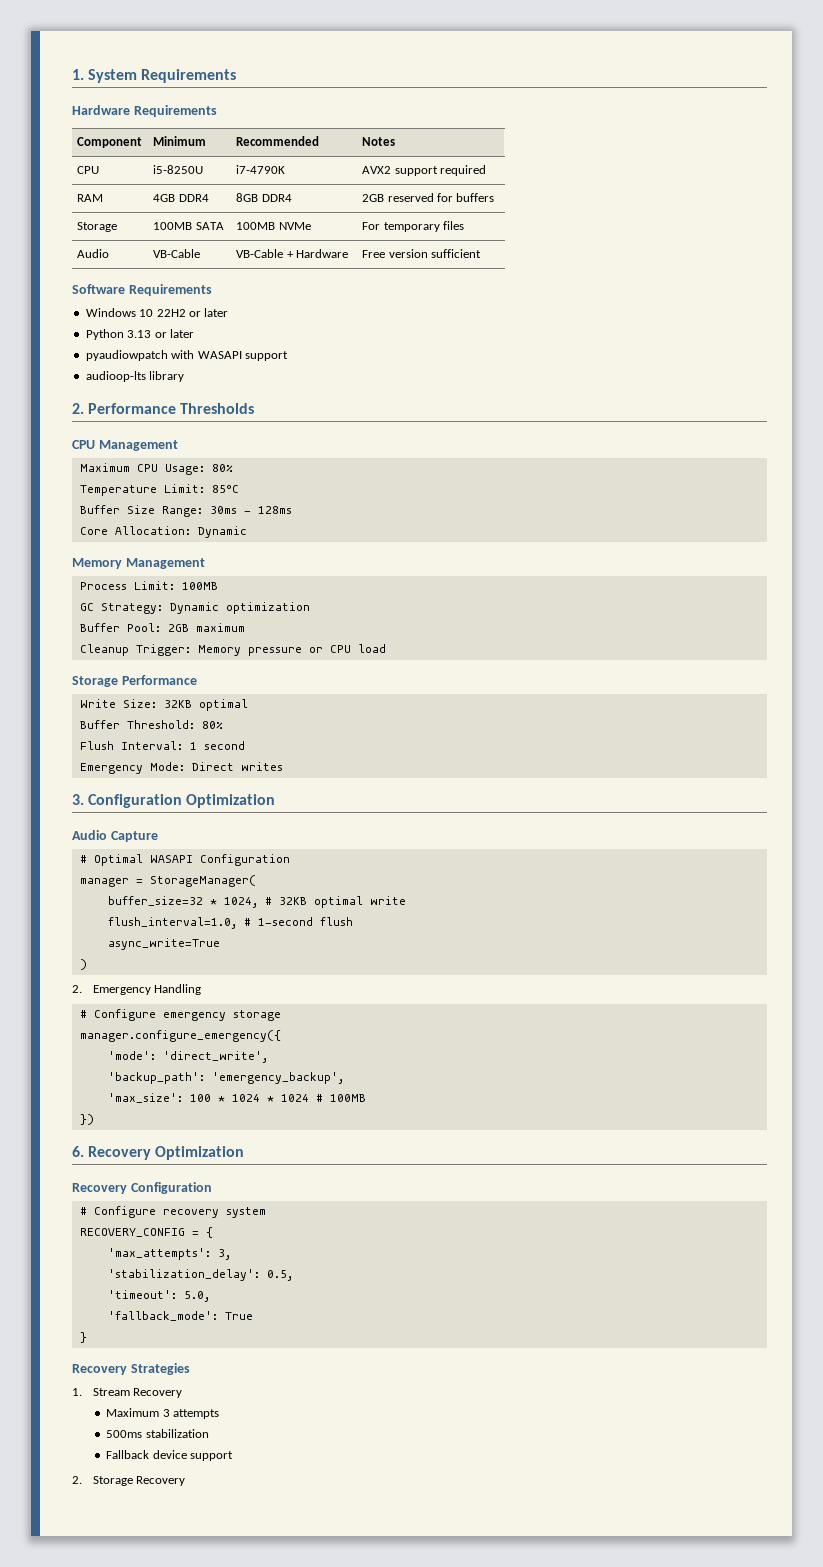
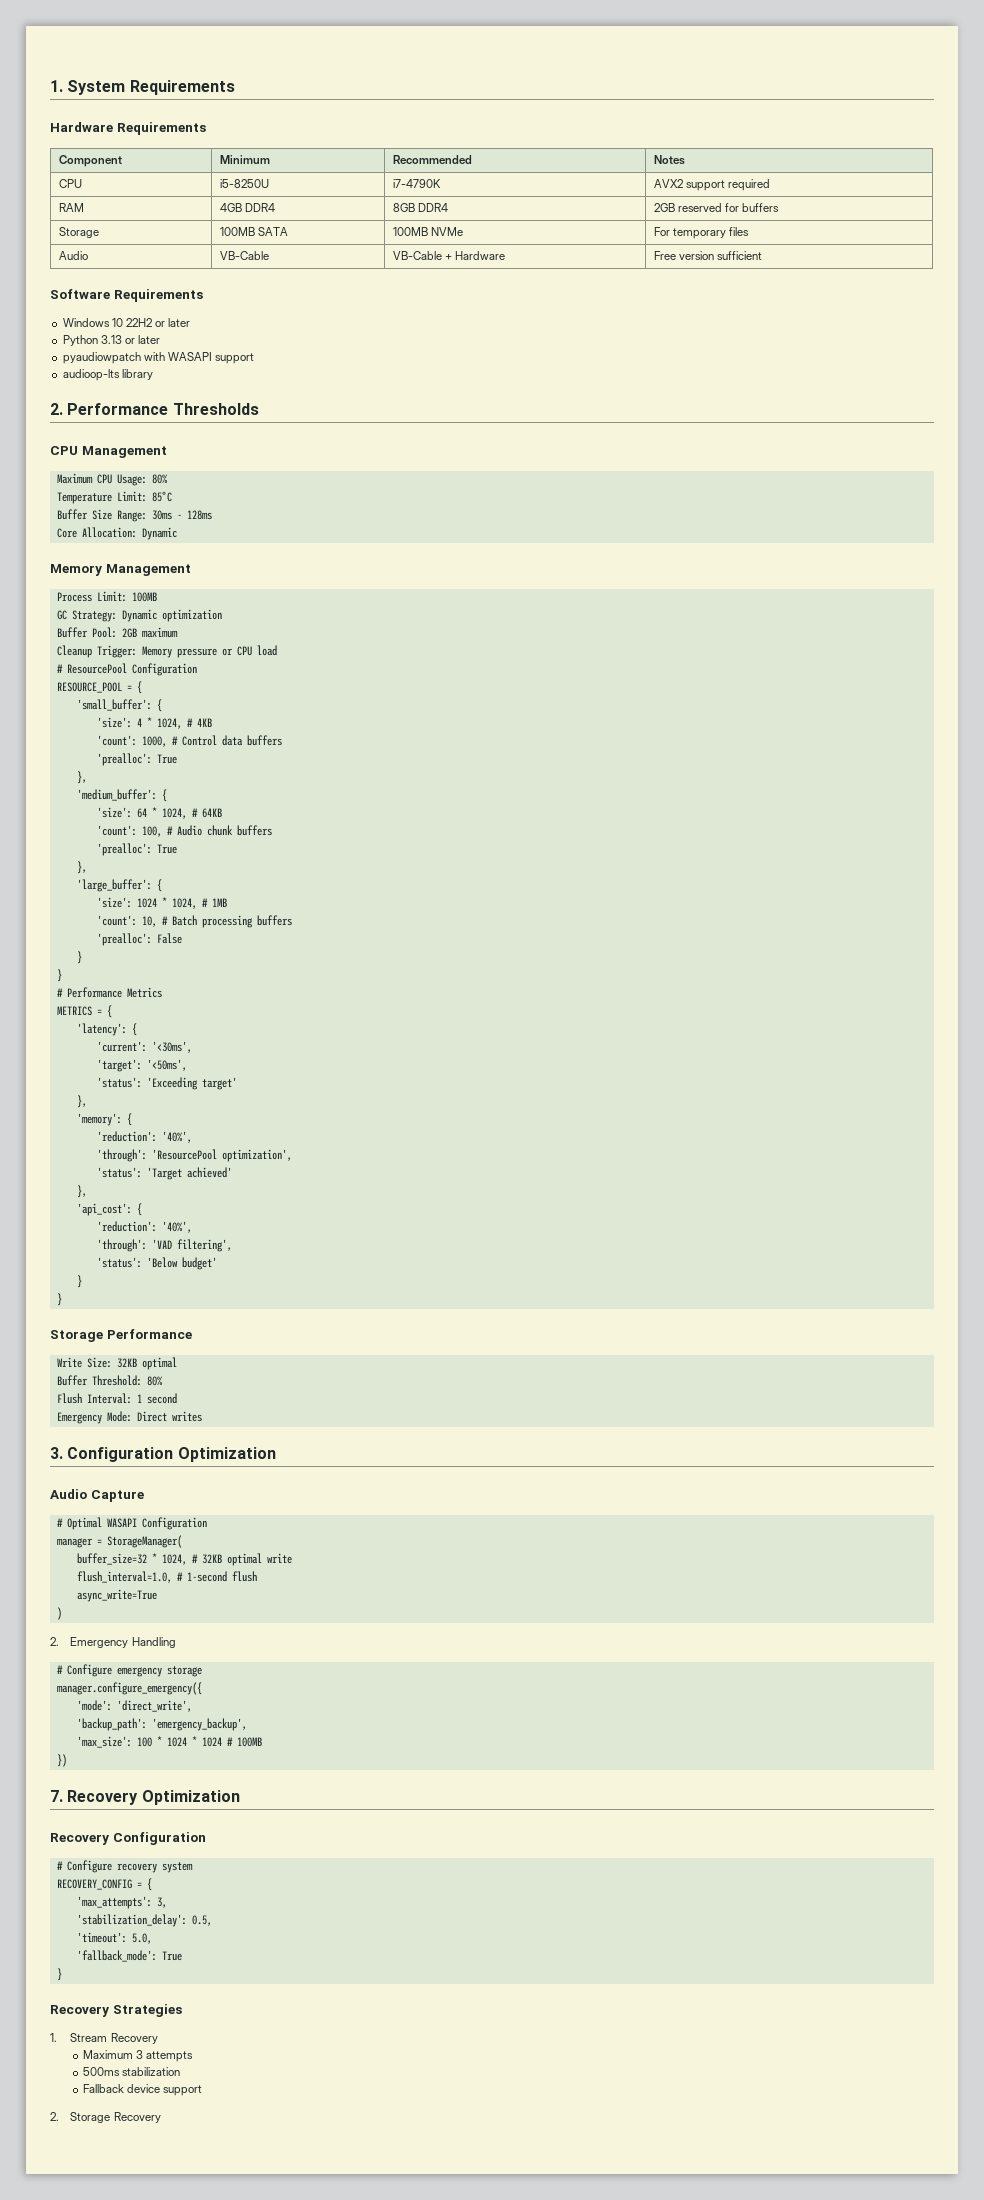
(386, 648) none -> [56,663,197,676] [56,681,142,694] [76,699,162,712] [96,717,212,729] [96,735,282,747] [96,753,177,766] [76,771,87,784] [76,789,167,802] [96,807,222,819] [96,825,272,837] [96,843,177,856] [76,861,87,874] [76,879,162,892] [96,897,227,909] [96,915,292,928] [96,933,182,946] [76,951,82,964] [56,969,62,982] [56,987,162,998] [56,1005,112,1018] [76,1023,137,1036] [96,1041,192,1053] [96,1059,187,1072] [96,1077,237,1090] [76,1095,87,1108] [76,1113,132,1126] [96,1131,192,1143] [96,1149,292,1162] [96,1167,232,1180] [76,1185,87,1198] [76,1203,142,1216] [96,1221,192,1233] [96,1239,232,1252] [96,1257,217,1270] [76,1275,82,1288] [56,1293,62,1306] // # ResourcePool Configuration // RESOURCE_POOL = { // 'small_buffer': { // 'size': 4 * 1024, # 4KB // 'count': 1000, # Control data buffers // 'prealloc': True // }, // 'medium_buffer': { // 'size': 64 * 1024, # 64KB // 'count': 100, # Audio chunk buffers // 'prealloc': True // }, // 'large_buffer': { // 'size': 1024 * 1024, # 1MB // 'count': 10, # Batch processing buffers // 'prealloc': False // } // } // # Performance Metrics // METRICS = { // 'latency': { // 'current': '<30ms', // 'target': '<50ms', // 'status': 'Exceeding target' // }, // 'memory': { // 'reduction': '40%', // 'through': 'ResourcePool optimization', // 'status': 'Target achieved' // }, // 'api_cost': { // 'reduction': '40%', // 'through': 'VAD filtering', // 'status': 'Below budget' // } // }
[72,1146,84,1157] 6. -> [50,1790,63,1802] 7.

